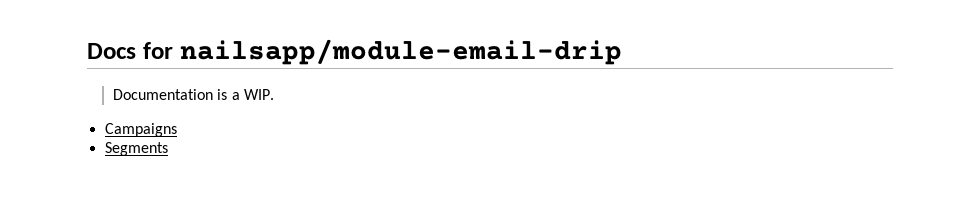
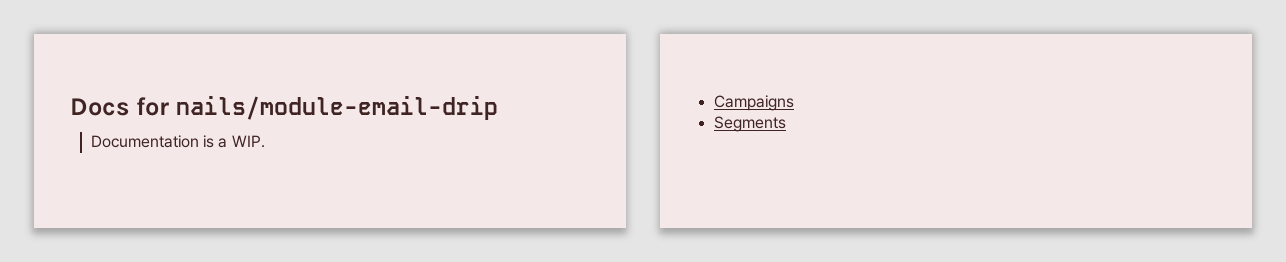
[179,39,622,65] nailsapp/module-email-drip -> [175,96,498,120] nails/module-email-drip

